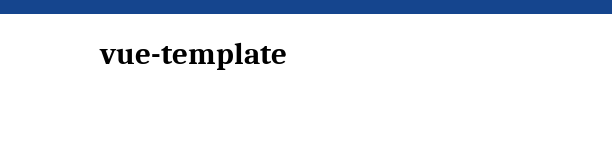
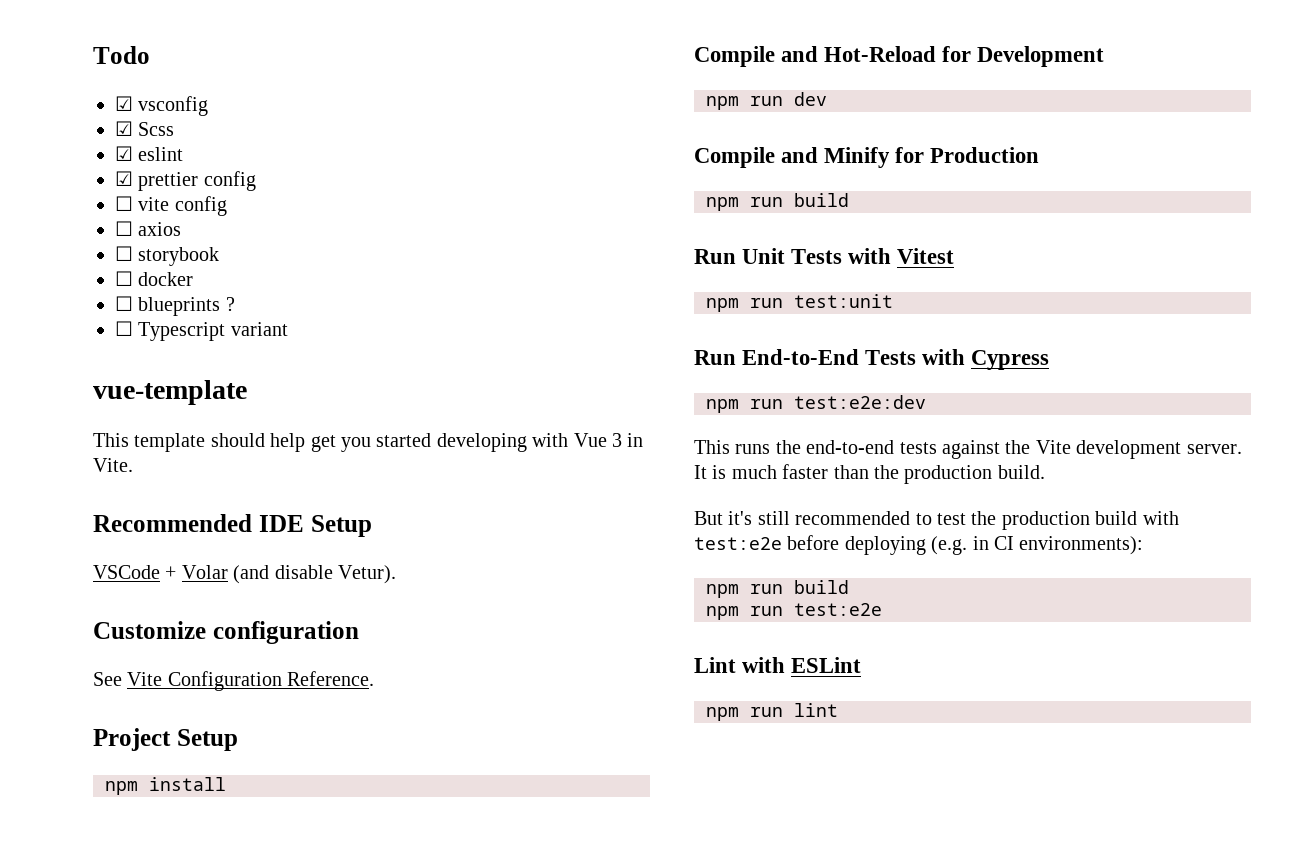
[99,42,287,70] vue-template -> [93,46,150,64] [115,96,209,116] [115,121,175,136] [115,146,184,161] [115,171,256,191] [115,196,227,216] [115,221,182,236] [115,246,220,266] [115,271,194,286] [115,296,235,316] [115,321,288,341] [93,380,247,405] [93,433,644,452] [93,458,133,472] [93,514,372,537] [93,565,396,584] [93,621,359,644] [93,671,375,691] [93,728,238,751] [105,777,226,795] [694,46,1105,67] [706,92,827,110] [694,147,1040,168] [706,193,849,211] [694,248,955,264] [706,294,893,312] [694,349,1050,370] [706,395,926,413] [694,440,1242,459] [694,464,1045,484] [694,511,1179,530] [694,535,1144,555] [706,580,849,598] [706,603,882,620] [694,657,862,673] [706,703,838,721] Todo // ☑ vsconfig // ☑ Scss // ☑ eslint // ☑ prettier config // ☐ vite config // ☐ axios // ☐ storybook // ☐ docker // ☐ blueprints ? // ☐ Typescript variant // vue-template // This template should help get you started developing with Vue 3 in Vite. // Recommended IDE Setup // VSCode + Volar (and disable Vetur). // Customize configuration // See Vite Configuration Reference. // Project Setup // npm install // Compile and Hot-Reload for Development // npm run dev // Compile and Minify for Production // npm run build // Run Unit Tests with Vitest // npm run test:unit // Run End-to-End Tests with Cypress // npm run test:e2e:dev // This runs the end-to-end tests against the Vite development server. It is much faster than the production build. // But it's still recommended to test the production build with test:e2e before deploying (e.g. in CI environments): // npm run build // npm run test:e2e // Lint with ESLint // npm run lint

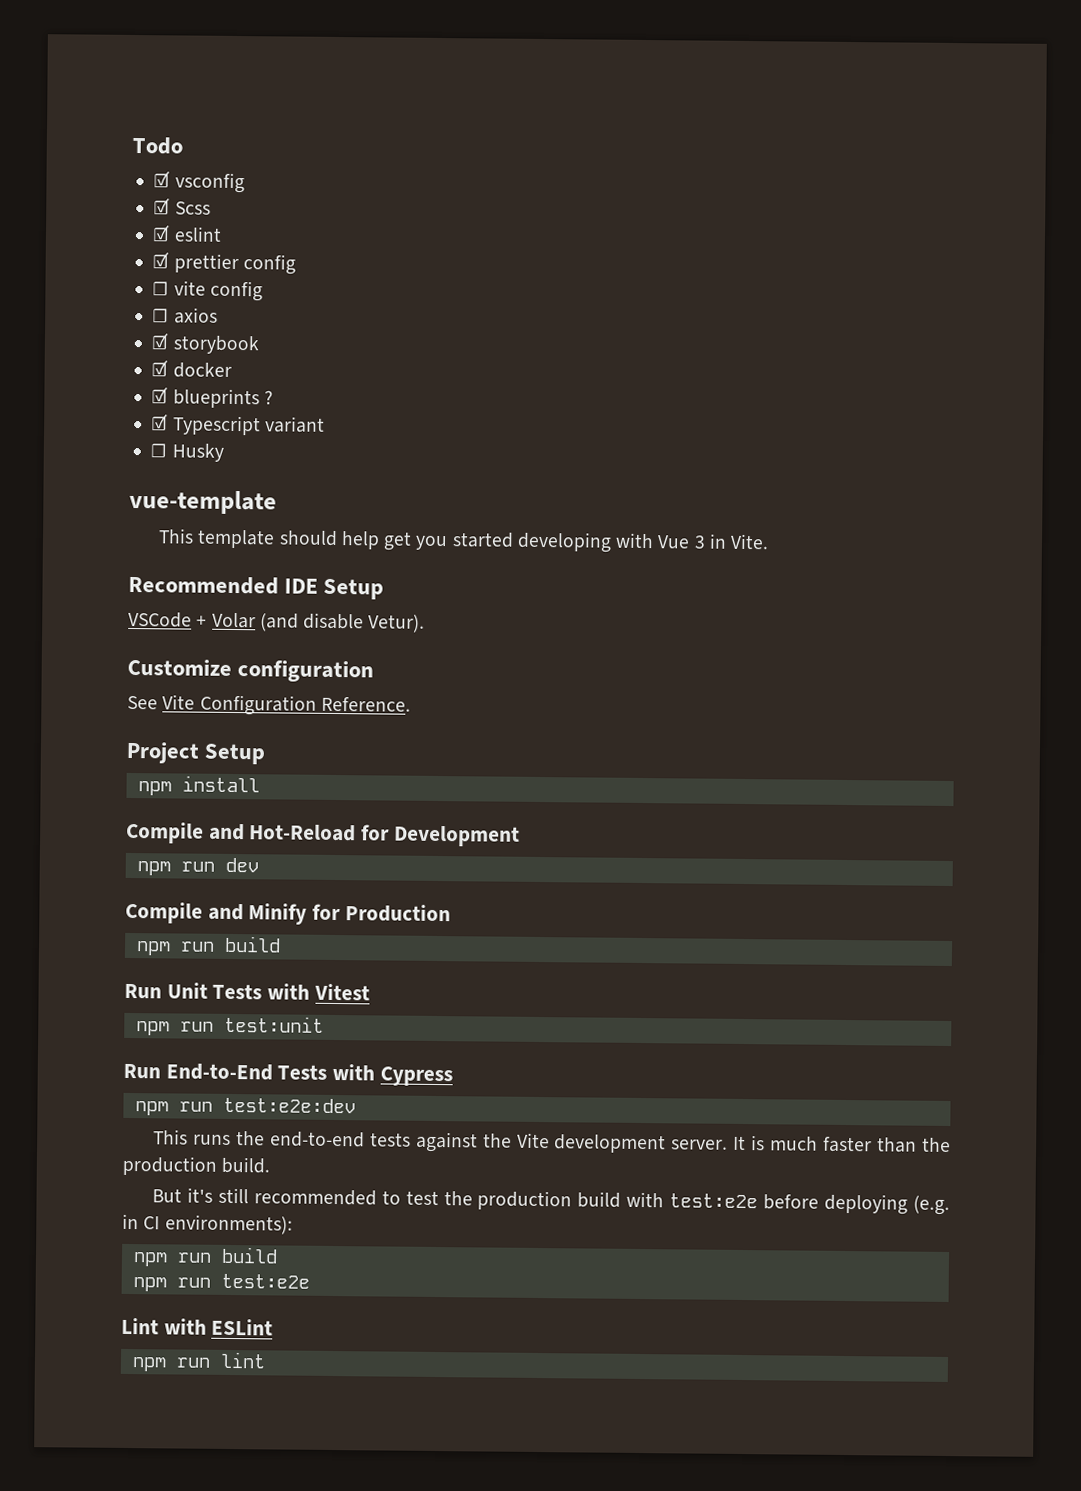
[115,246,133,261] ☐ -> [151,333,170,350] ☑
[115,271,133,286] ☐ -> [151,360,169,377] ☑
[115,296,133,311] ☐ -> [151,387,169,404] ☑
[115,321,133,336] ☐ -> [151,414,169,431] ☑
(288, 329) none -> [150,443,224,462] // ☐ Husky

